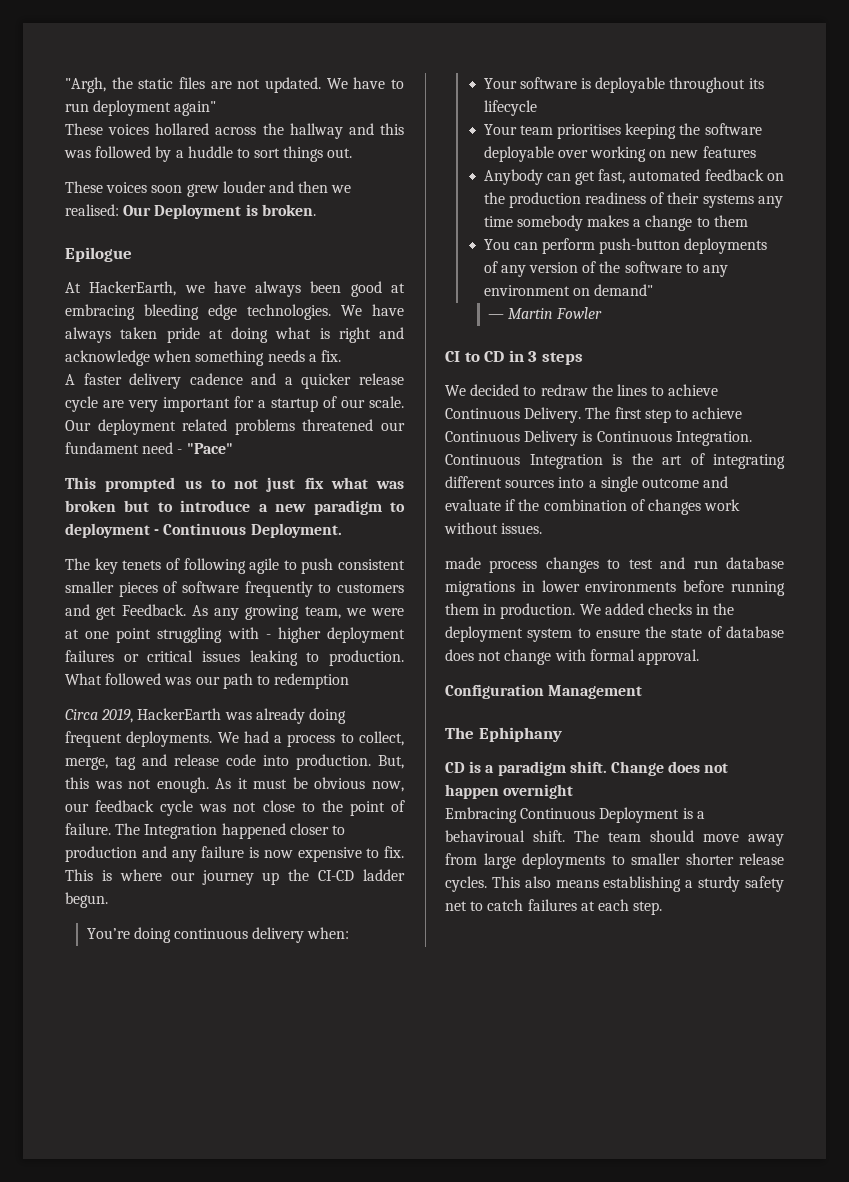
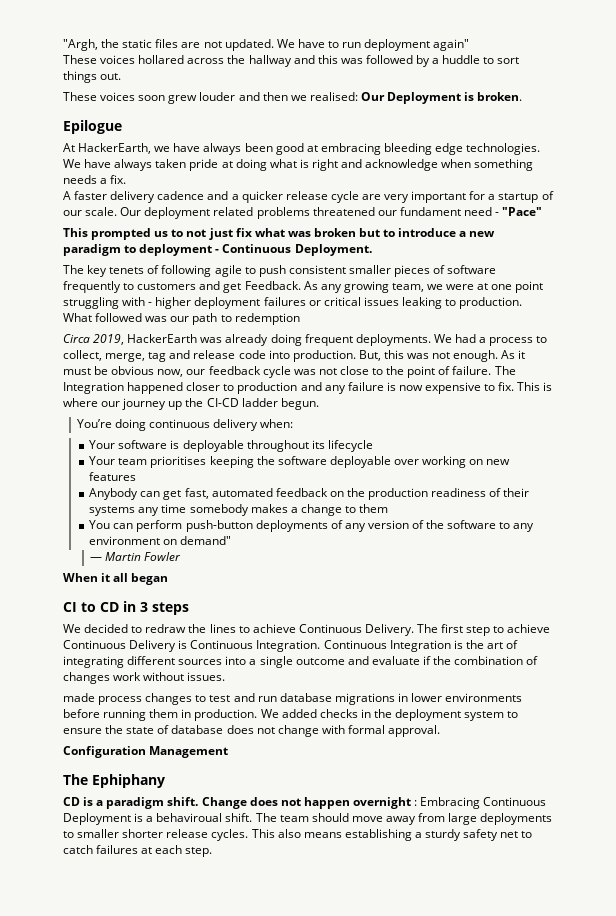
(603, 313) none -> [63,573,169,585] // When it all began
(574, 791) // -> [414,800,418,806] :

